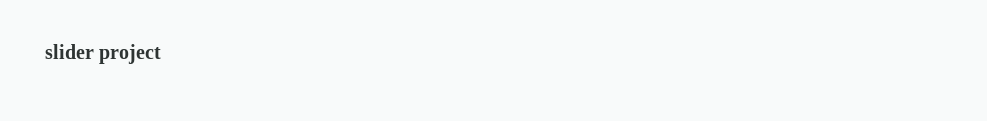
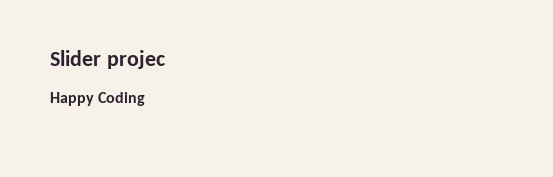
[45,44,162,64] slider project -> [50,50,165,69] [50,92,146,106] Slider projec // Happy Coding

